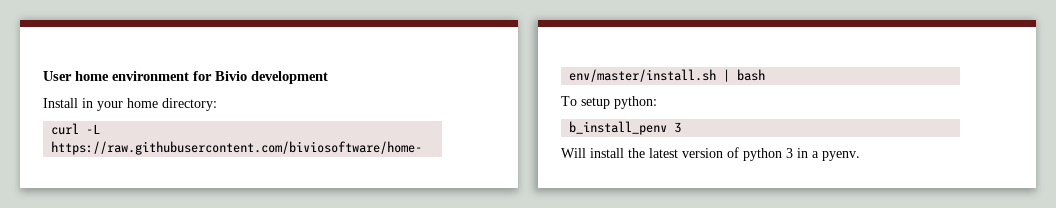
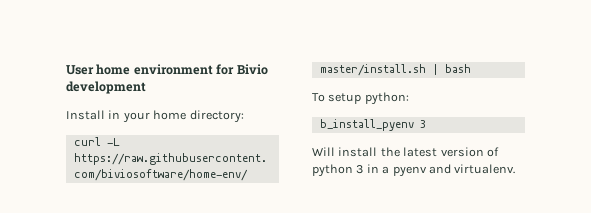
[569,121,668,135] b_install_penv -> [319,119,414,131] b_install_pyenv
[822,151,860,161] pyenv. -> [392,164,516,177] pyenv and virtualenv.

